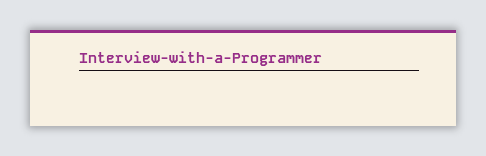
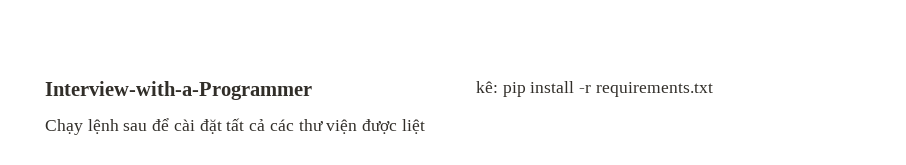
(322, 58) none -> [45,118,425,135] [476,81,713,97] // Chạy lệnh sau để cài đặt tất cả các thư viện được liệt kê: pip install -r requirements.txt

